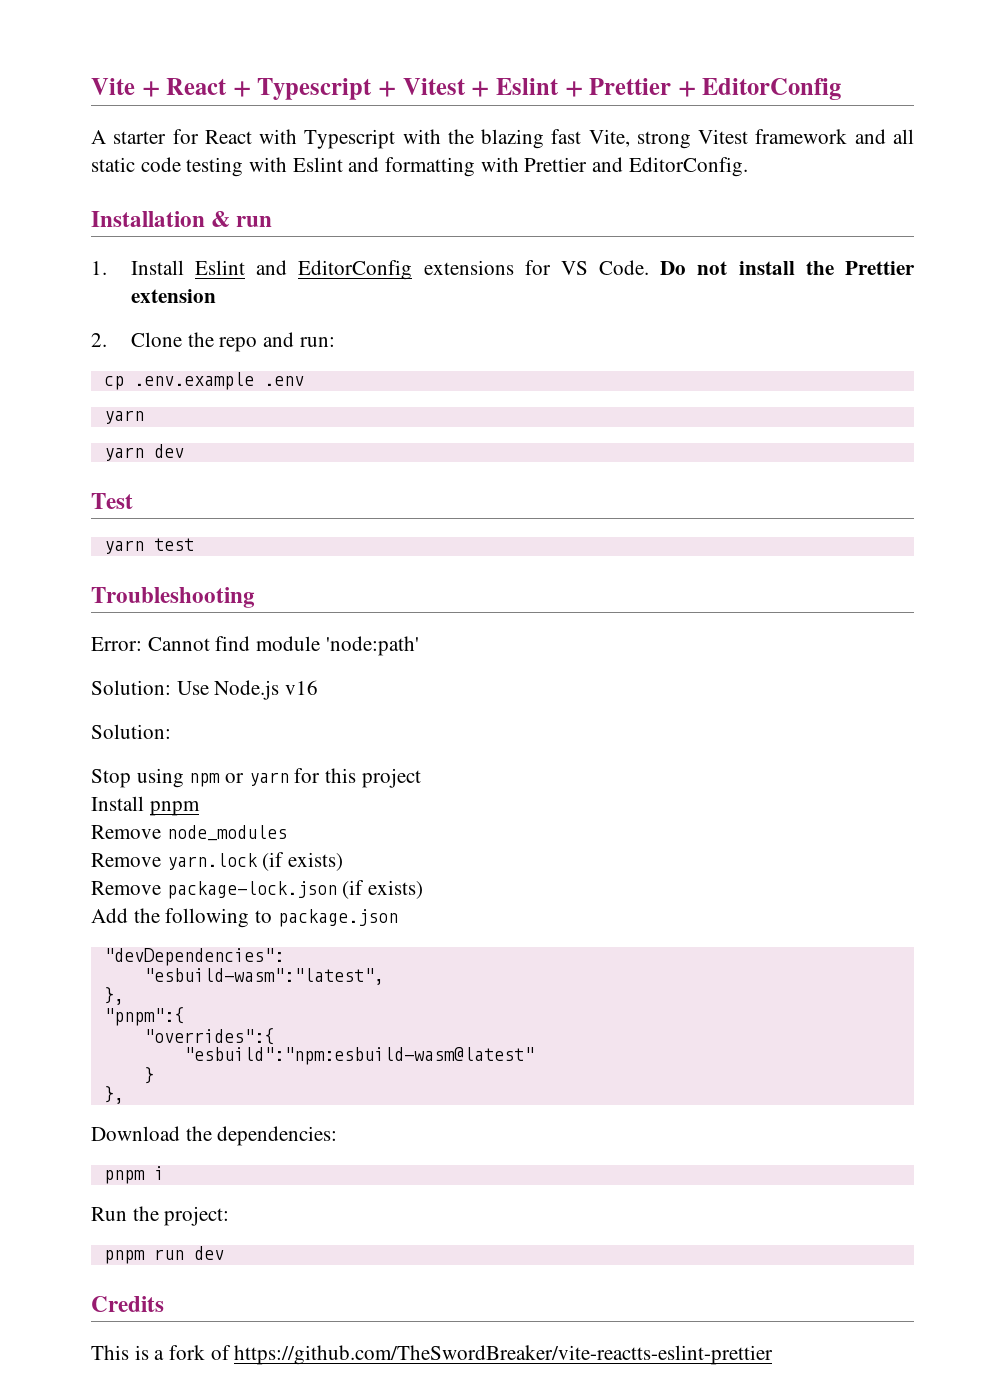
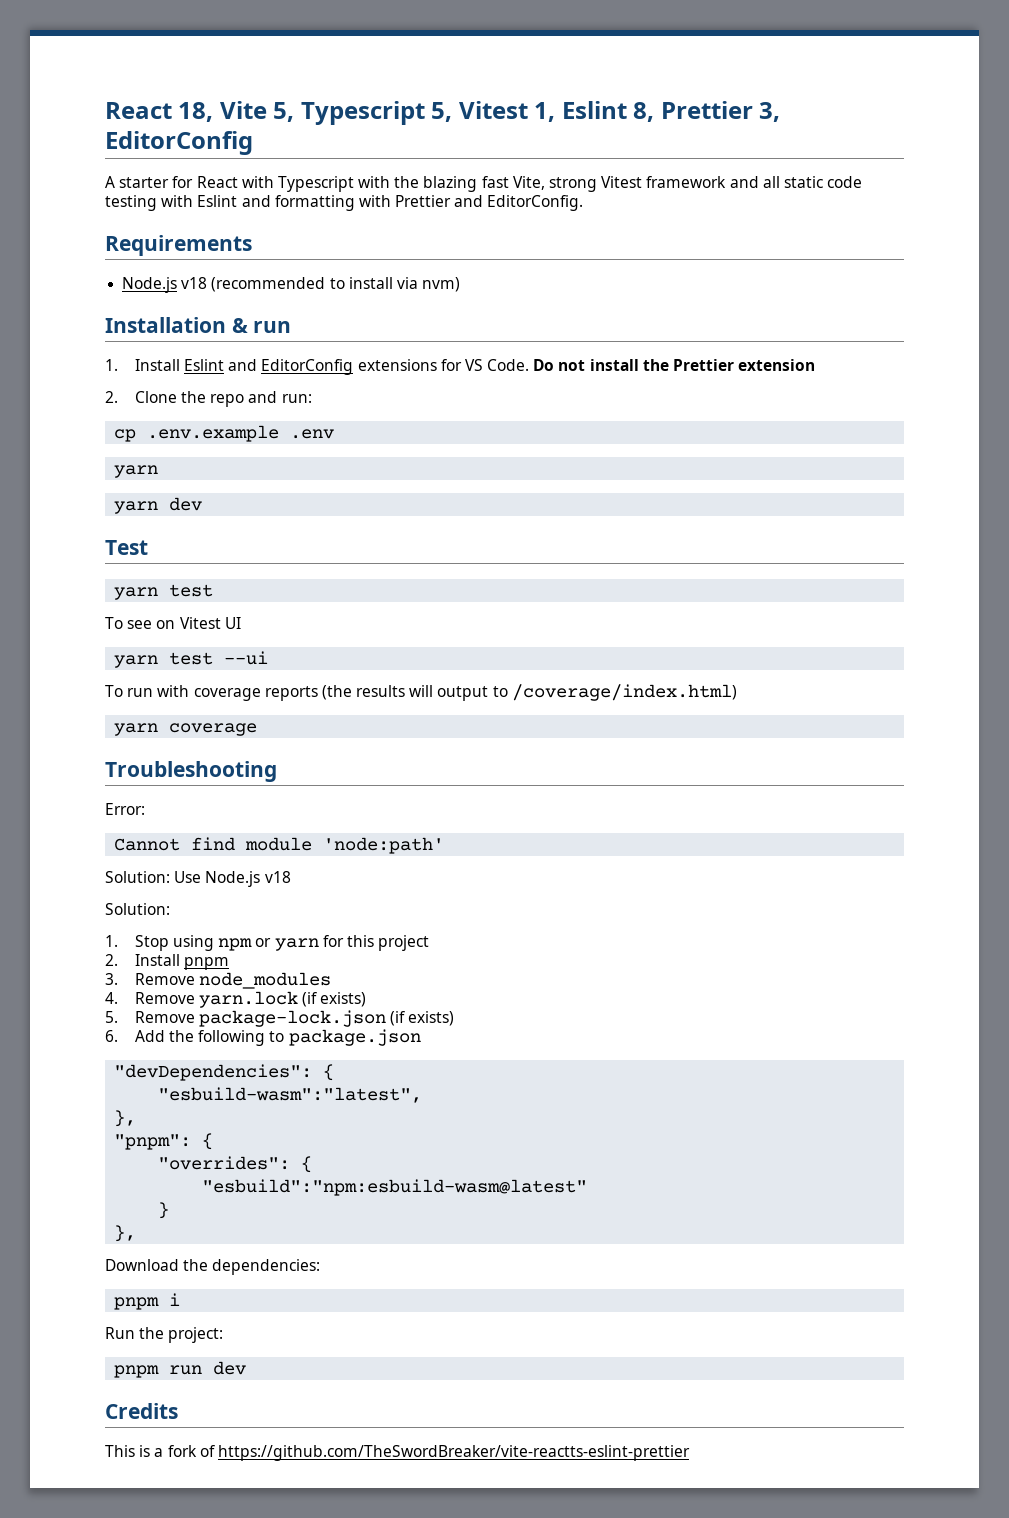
[91,78,696,100] Vite + React + Typescript + Vitest + Eslint + Prettier + -> [105,101,781,125] React 18, Vite 5, Typescript 5, Vitest 1, Eslint 8, Prettier 3,
(748, 167) none -> [105,235,252,256] [122,277,461,293] // Requirements // Node.js v18 (recommended to install via nvm)
(194, 544) none -> [105,617,241,629] [114,651,269,668] [105,684,737,701] [114,723,258,736] // To see on Vitest UI // yarn test --ui // To run with coverage reports (the results will output to /coverage/index.html) // yarn coverage
(142, 644) none -> (145, 809) //
[285,680,319,695] v16 -> [264,871,291,883] v18
(171, 731) none -> [105,935,118,947] 1.
(421, 778) none -> [105,954,118,966] 2.
(200, 808) none -> [105,973,118,985] 3.
(287, 833) none -> [105,992,118,1004] 4.
(344, 861) none -> [105,1011,118,1023] 5.
(424, 889) none -> [105,1030,118,1042] 6.
(284, 957) none -> [323,1064,335,1081] {
[103,1007,184,1026] [143,1028,274,1045] "pnpm":{ // "overrides":{ -> [114,1133,214,1150] [158,1156,313,1173] "pnpm": { // "overrides": {

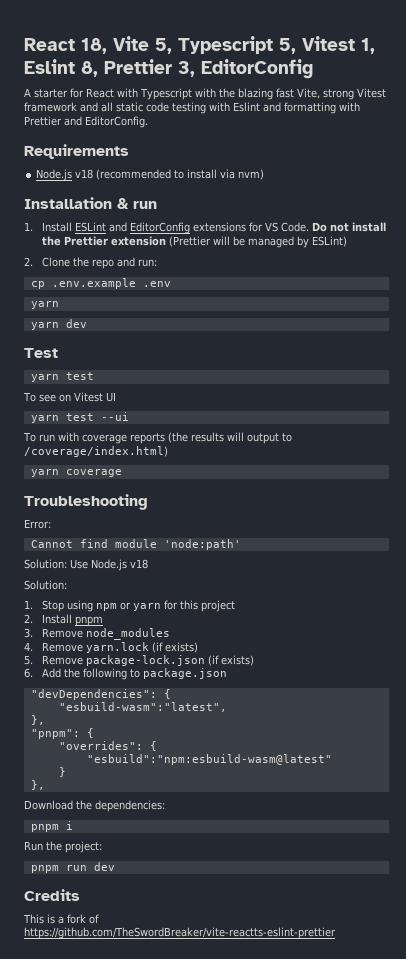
[183,359,224,371] Eslint -> [74,222,106,232] ESLint
(816, 365) none -> [168,236,347,248] (Prettier will be managed by ESLint)

